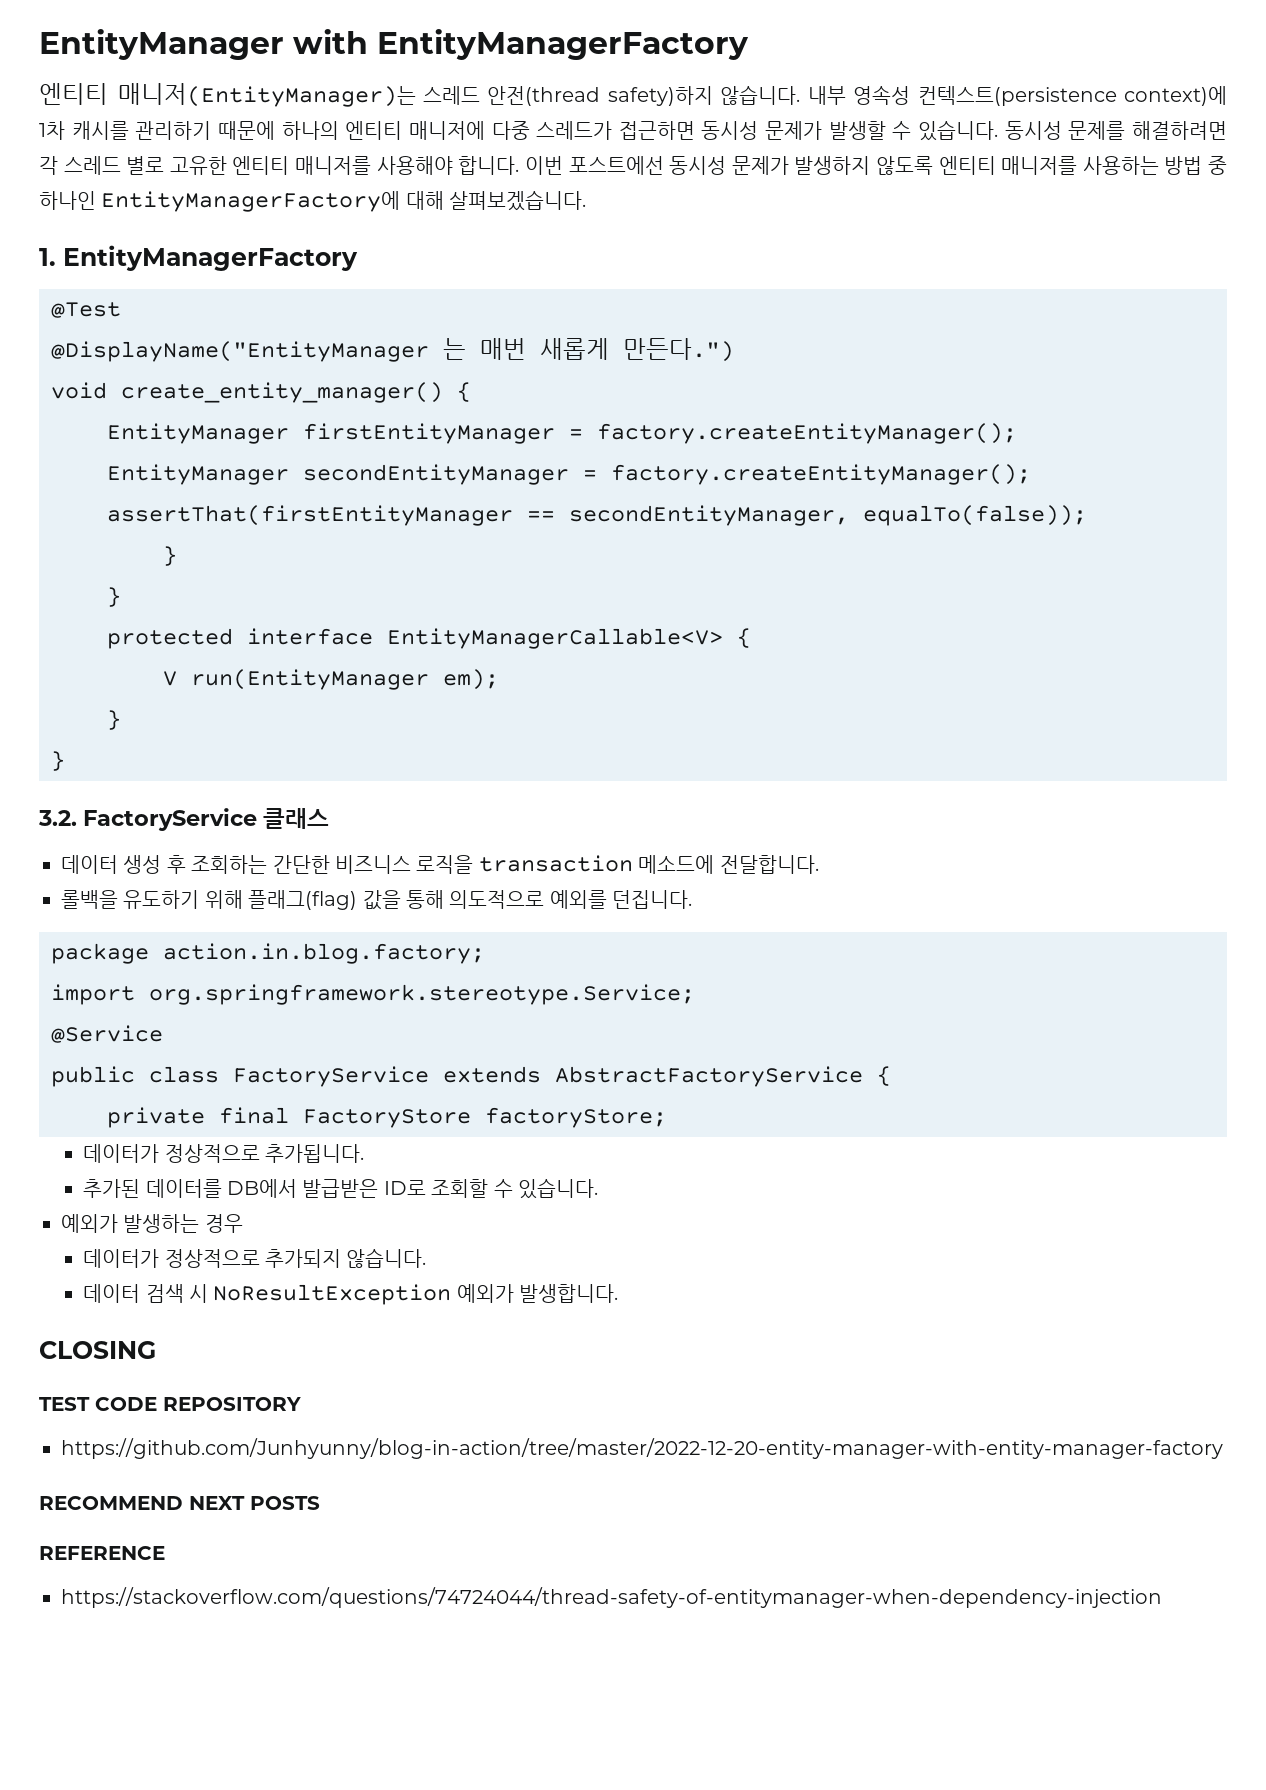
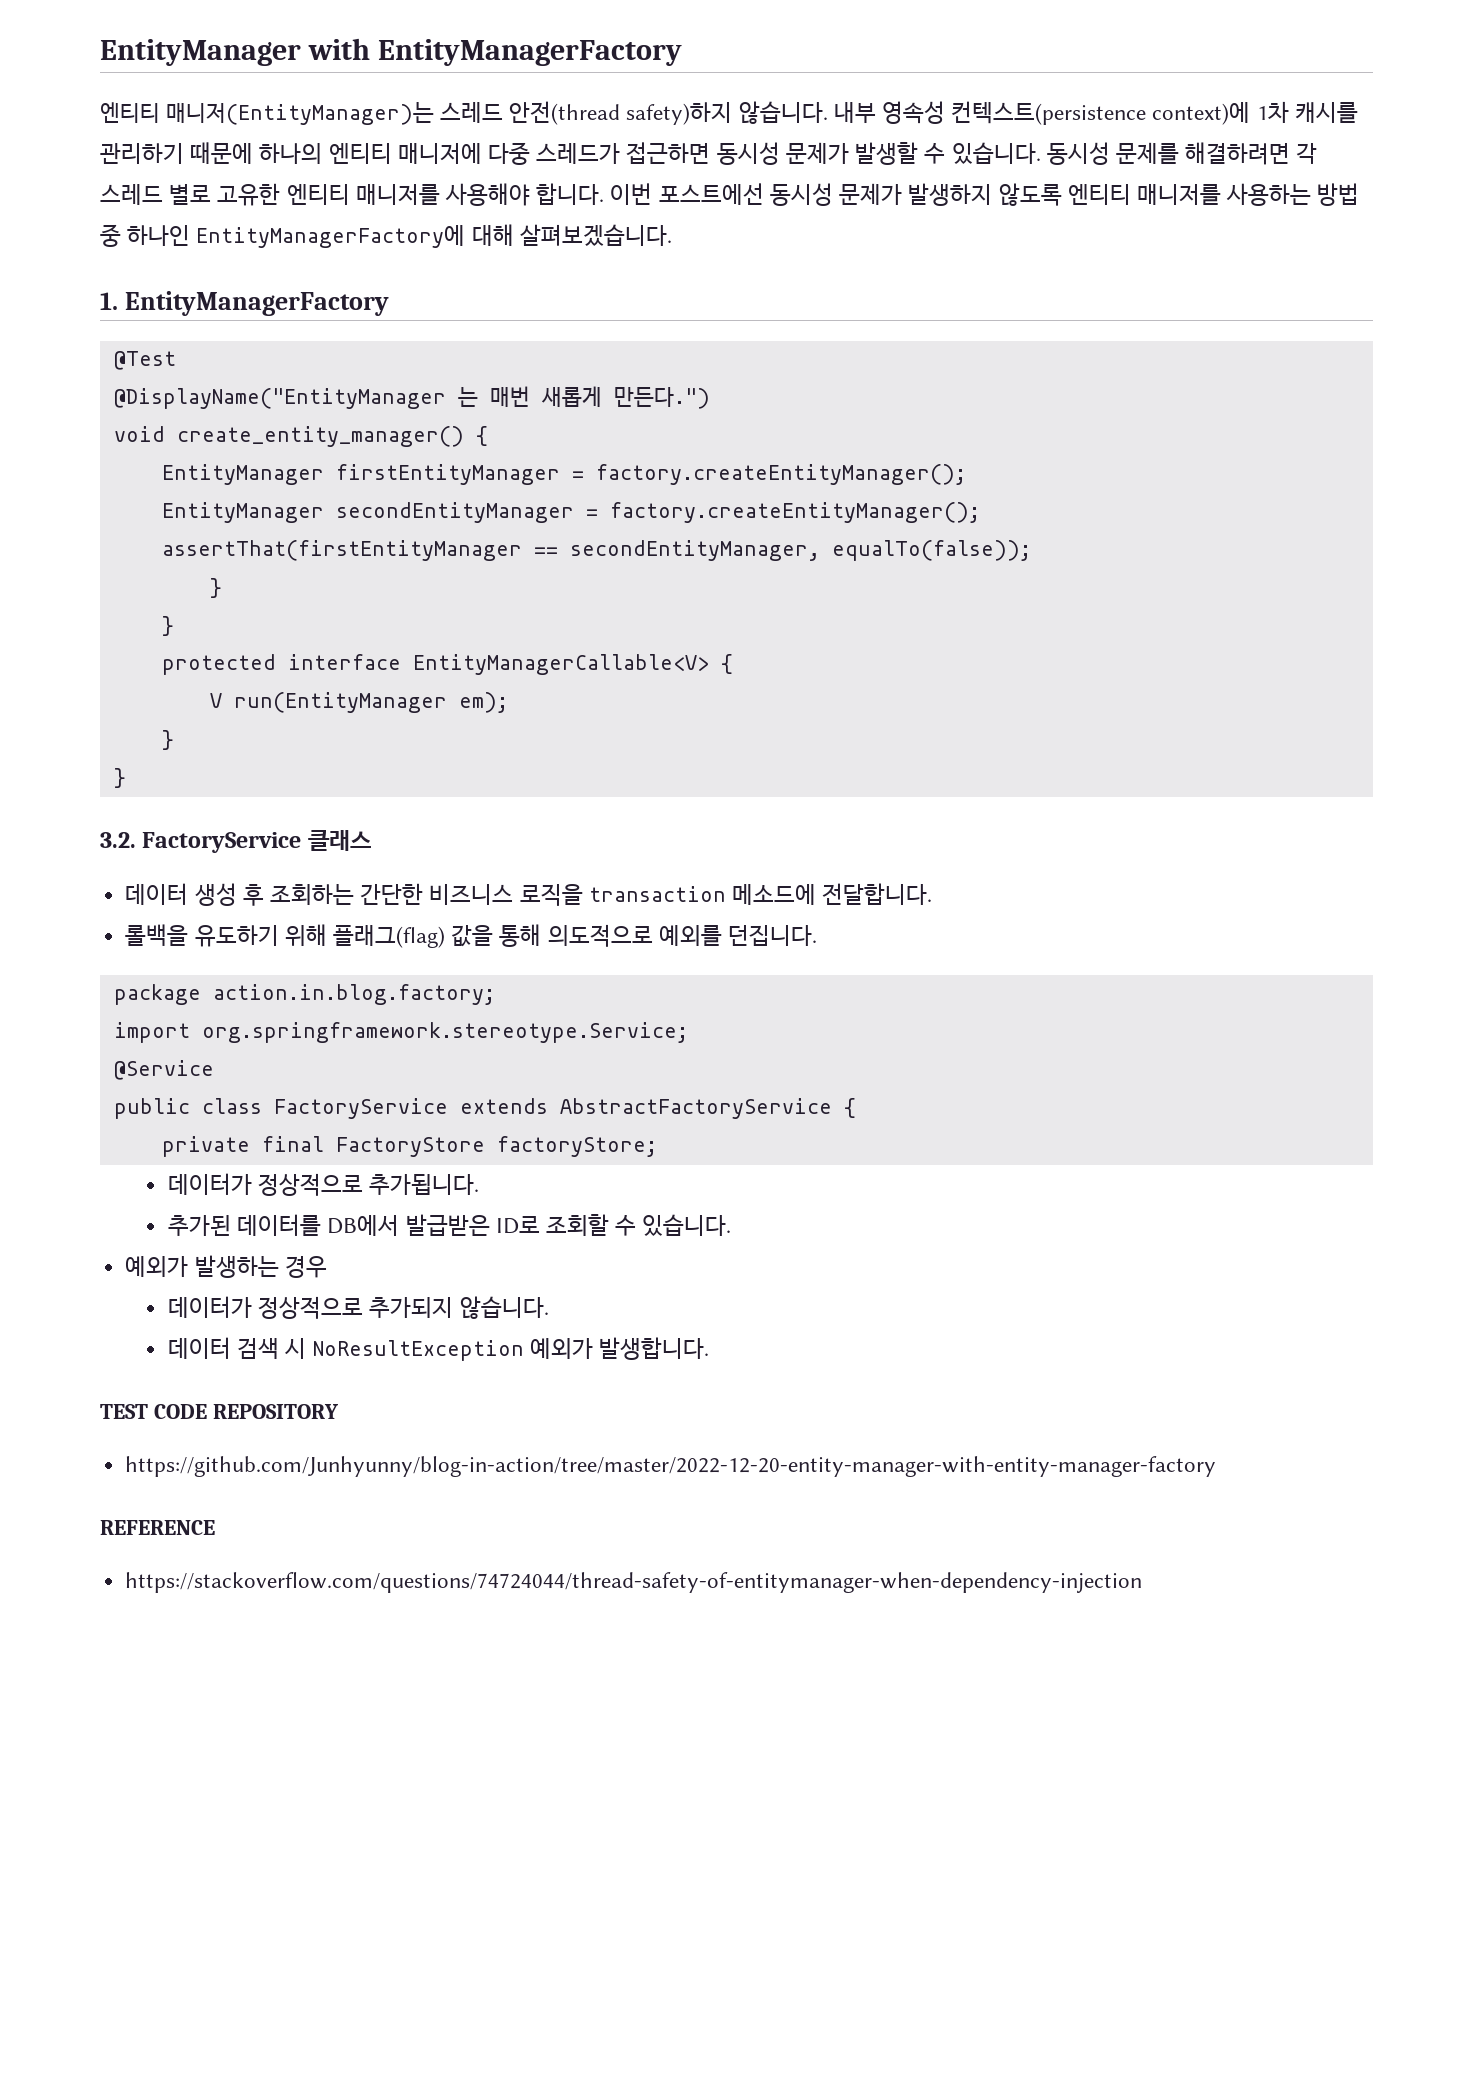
[39,1341,156,1359] // CLOSING -> (710, 1348) none
[39,1496,320,1510] // RECOMMEND NEXT POSTS -> (1217, 1466) none

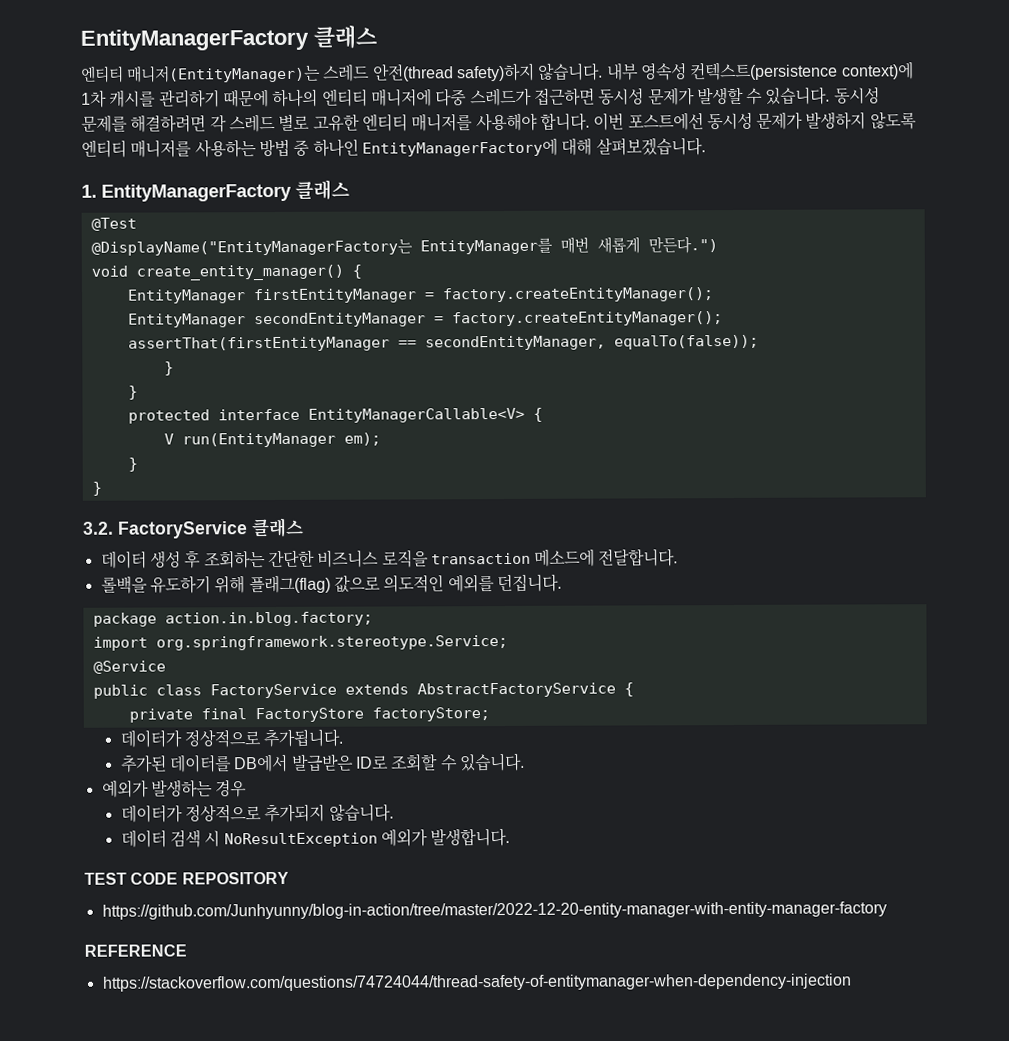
[100,38,683,66] EntityManager with EntityManagerFactory -> [80,25,377,51] EntityManagerFactory 클래스
(389, 303) none -> [295,179,350,200] 클래스
[113,387,478,409] @DisplayName("EntityManager 는 -> [90,237,553,256] @DisplayName("EntityManagerFactory는 EntityManager를
[451,924,653,947] 값을 통해 의도적으로 -> [333,574,445,593] 값으로 의도적인

